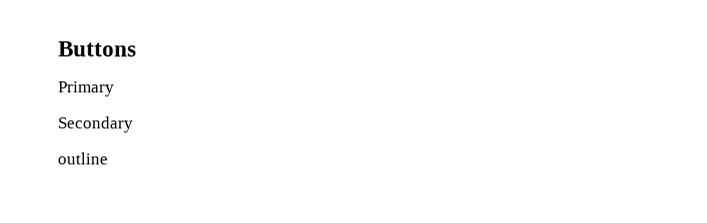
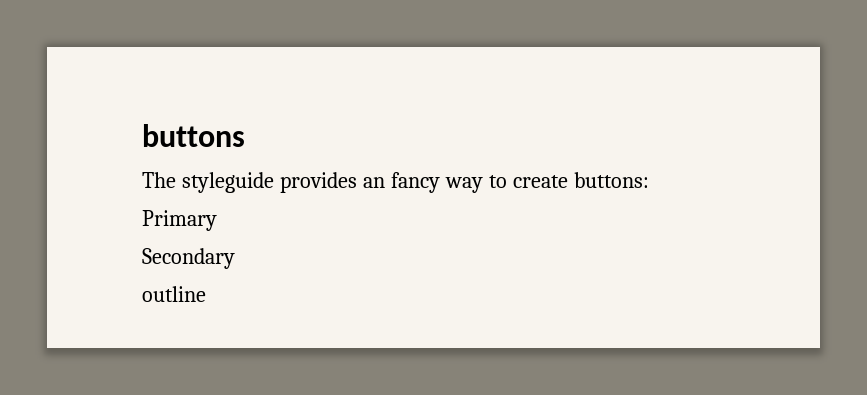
[58,41,137,57] Buttons -> [142,124,245,147] [142,172,649,193] buttons // The styleguide provides an fancy way to create buttons:

